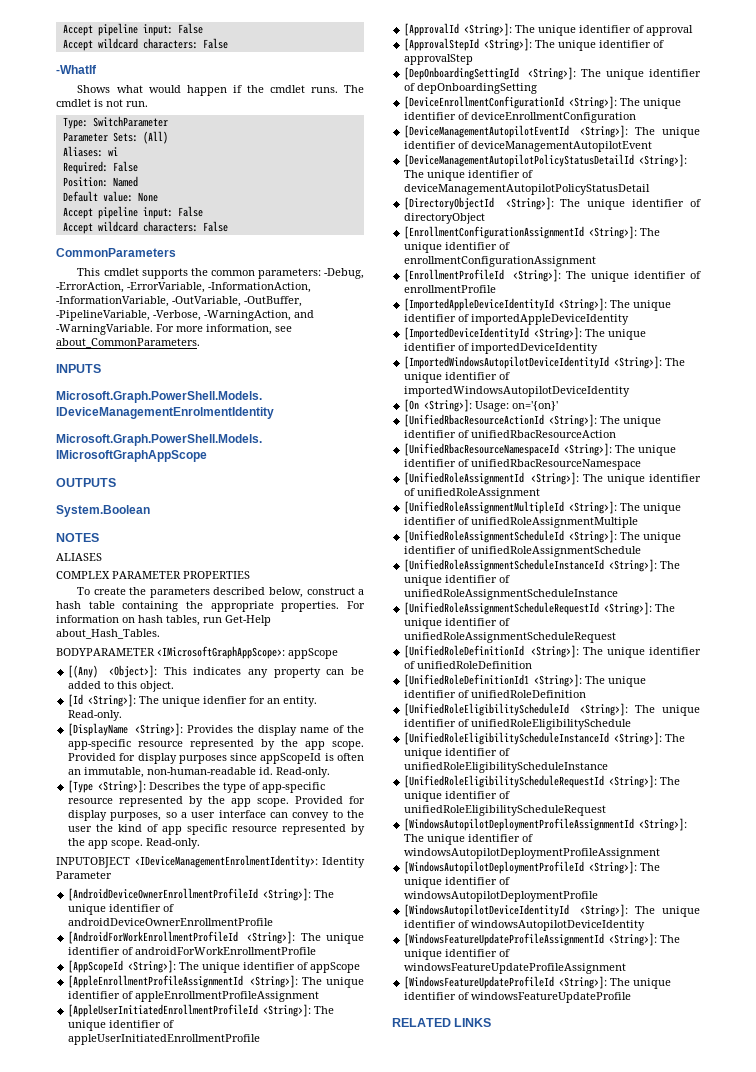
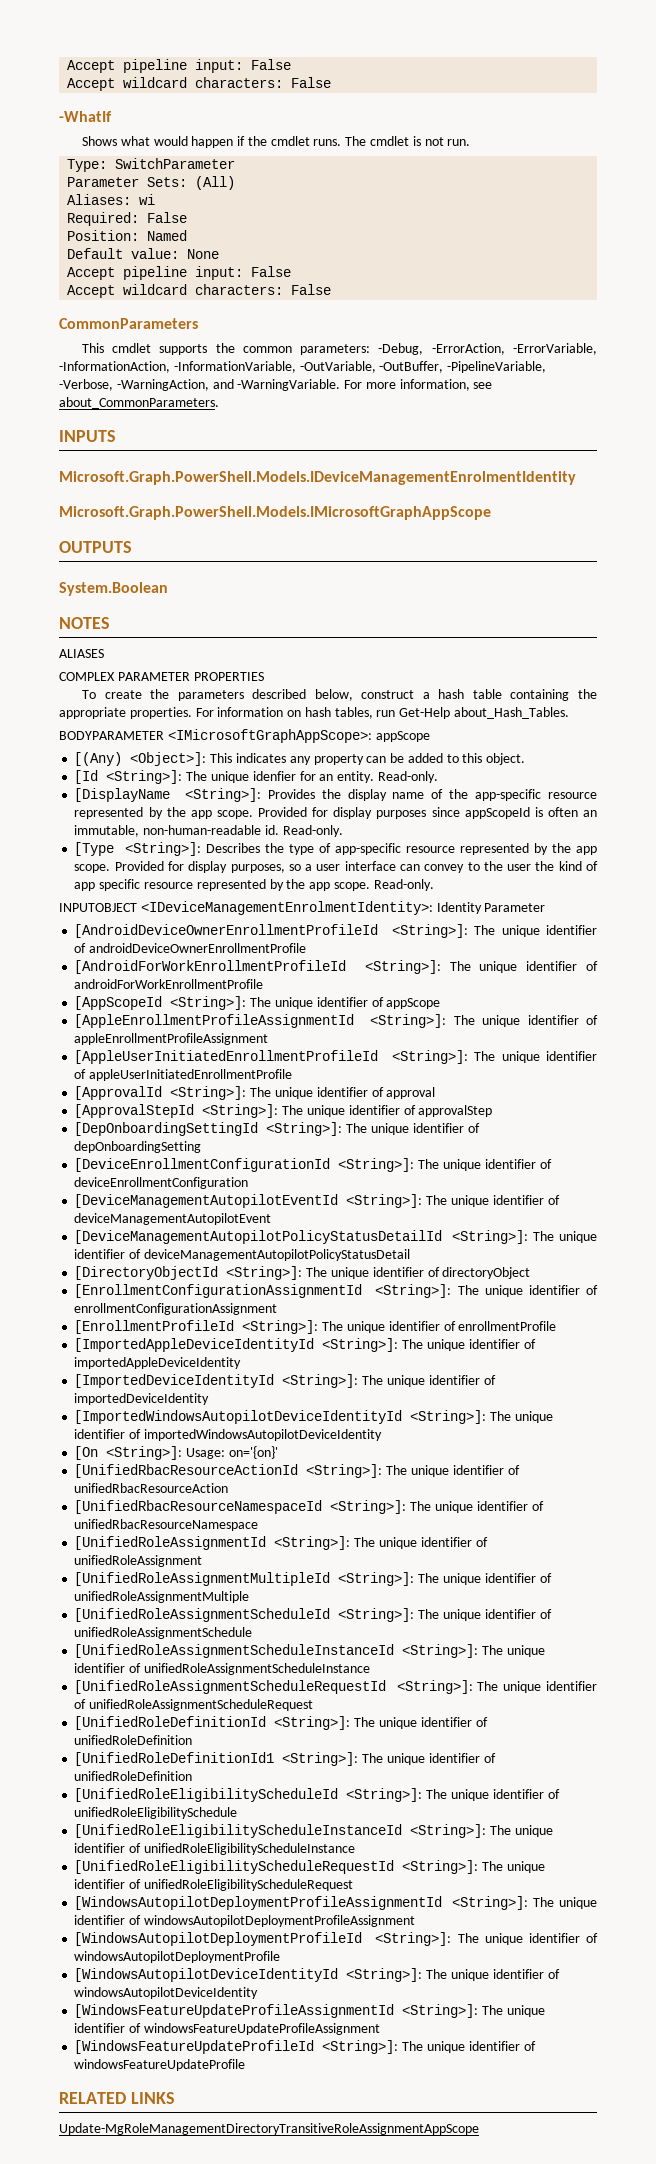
(492, 1022) none -> [59,2123,479,2135] // Update-MgRoleManagementDirectoryTransitiveRoleAssignmentAppScope

